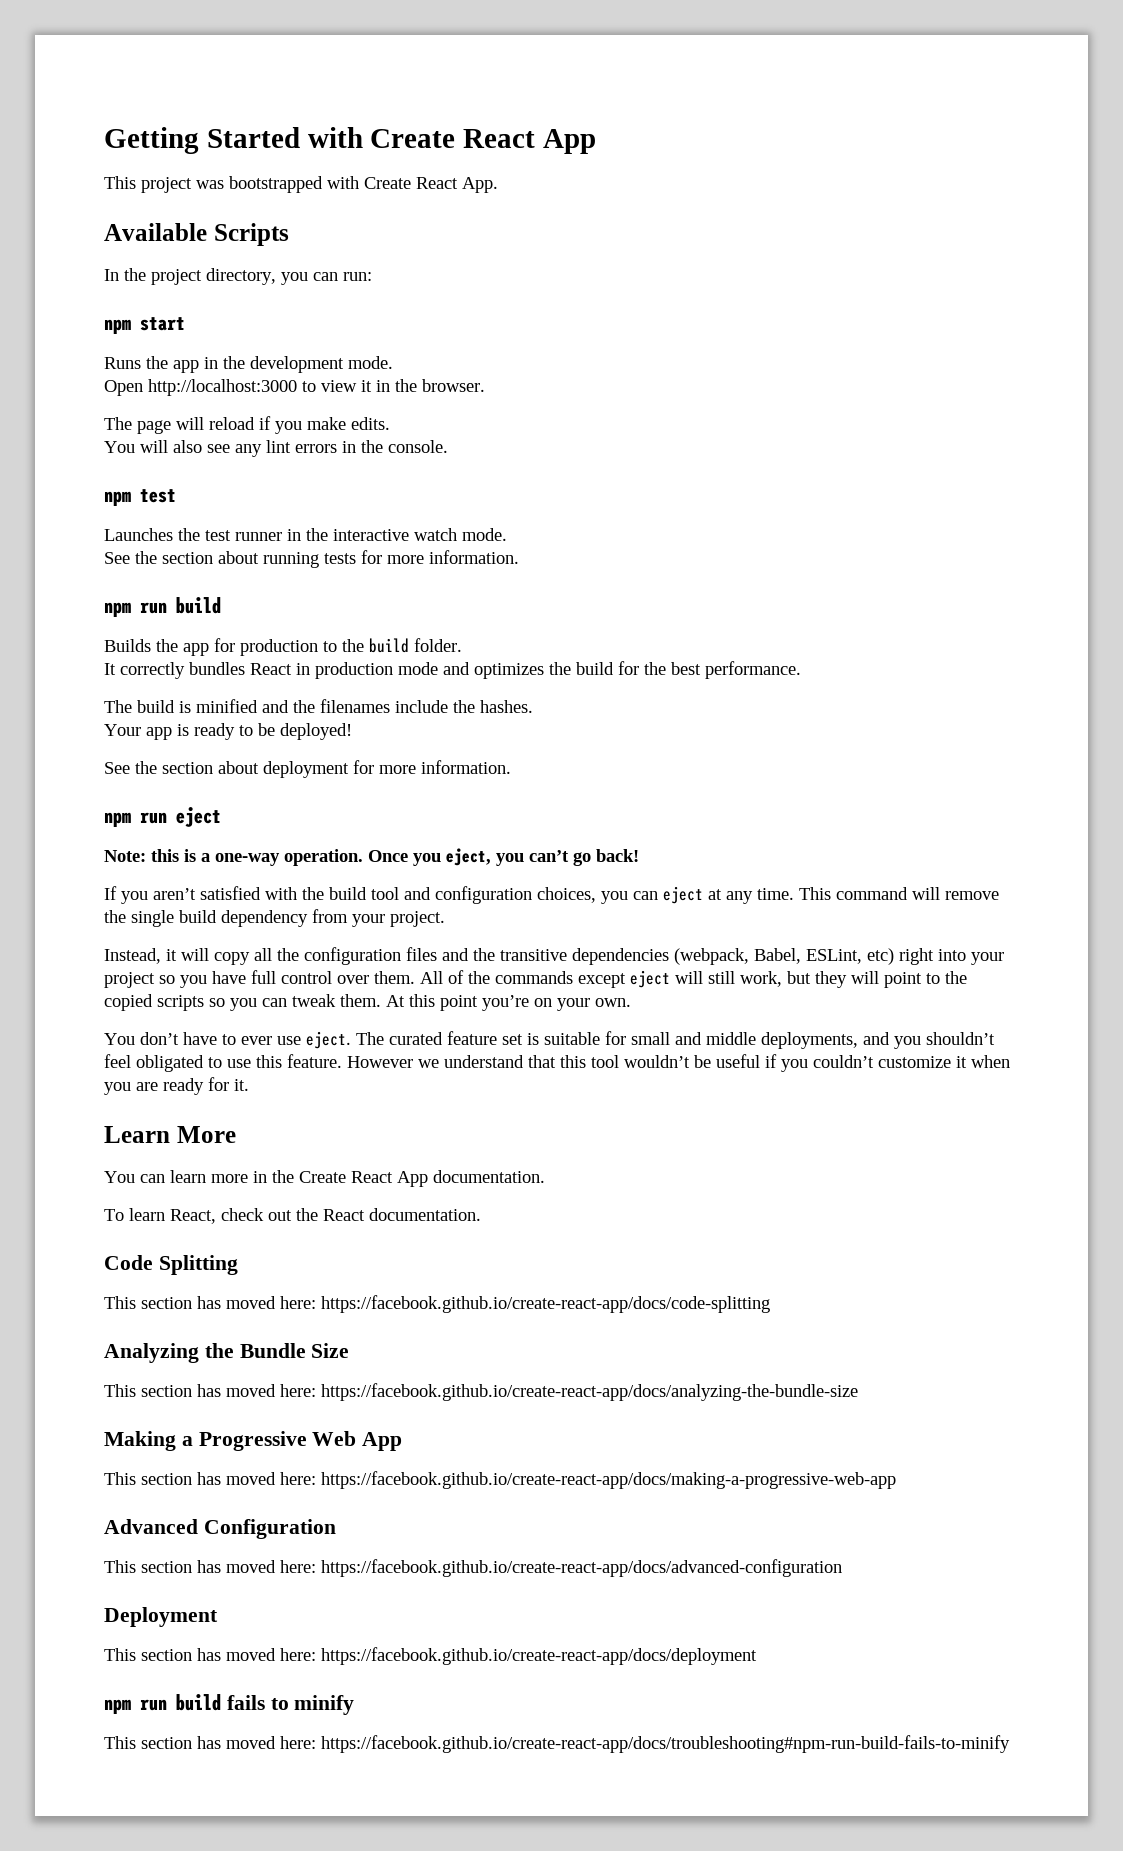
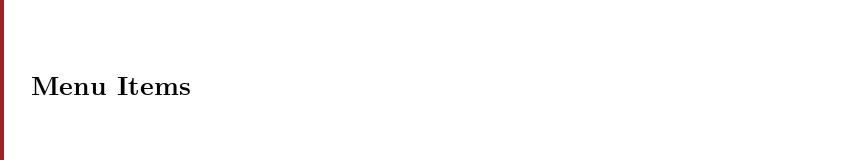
[104,127,597,154] [104,176,498,193] [104,223,289,246] [104,268,372,285] [104,317,185,334] [104,356,393,373] [104,379,485,396] [104,416,390,434] [104,440,448,457] [104,489,176,506] [104,528,507,541] [104,550,519,568] [104,597,221,617] [104,638,462,656] [104,661,801,679] [104,699,533,713] [104,723,352,740] [104,760,511,778] [104,807,221,827] [104,848,639,866] [104,886,999,904] [104,909,445,927] [104,947,1004,965] [104,970,967,988] [104,994,631,1011] [104,1031,995,1049] [104,1054,1010,1072] [104,1077,249,1095] [104,1126,236,1143] [104,1170,545,1187] [104,1208,481,1224] [104,1255,238,1275] [104,1295,770,1313] [104,1343,350,1363] [104,1383,858,1401] [104,1431,403,1451] [104,1471,896,1489] [104,1519,336,1539] [104,1559,842,1577] [104,1607,218,1627] [104,1647,757,1665] [104,1694,355,1715] [104,1735,1010,1753] Getting Started with Create React App // This project was bootstrapped with Create React App. // Available Scripts // In the project directory, you can run: // npm start // Runs the app in the development mode. // Open http://localhost:3000 to view it in the browser. // The page will reload if you make edits. // You will also see any lint errors in the console. // npm test // Launches the test runner in the interactive watch mode. // See the section about running tests for more information. // npm run build // Builds the app for production to the build folder. // It correctly bundles React in production mode and optimizes the build for the best performance. // The build is minified and the filenames include the hashes. // Your app is ready to be deployed! // See the section about deployment for more information. // npm run eject // Note: this is a one-way operation. Once you eject, you can’t go back! // If you aren’t satisfied with the build tool and configuration choices, you can eject at any time. This command will remove the single build dependency from your project. // Instead, it will copy all the configuration files and the transitive dependencies (webpack, Babel, ESLint, etc) right into your project so you have full control over them. All of the commands except eject will still work, but they will point to the copied scripts so you can tweak them. At this point you’re on your own. // You don’t have to ever use eject. The curated feature set is suitable for small and middle deployments, and you shouldn’t feel obligated to use this feature. However we understand that this tool wouldn’t be useful if you couldn’t customize it when you are ready for it. // Learn More // You can learn more in the Create React App documentation. // To learn React, check out the React documentation. // Code Splitting // This section has moved here: https://facebook.github.io/create-react-app/docs/code-splitting // Analyzing the Bundle Size // This section has moved here: https://facebook.github.io/create-react-app/docs/analyzing-the-bundle-size // Making a Progressive Web App // This section has moved here: https://facebook.github.io/create-react-app/docs/making-a-progressive-web-app // Advanced Configuration // This section has moved here: https://facebook.github.io/create-react-app/docs/advanced-configuration // Deployment // This section has moved here: https://facebook.github.io/create-react-app/docs/deployment // npm run build fails to minify // This section has moved here: https://facebook.github.io/create-react-app/docs/troubleshooting#npm-run-build-fails-to-minify -> [31,77,191,95] Menu Items

